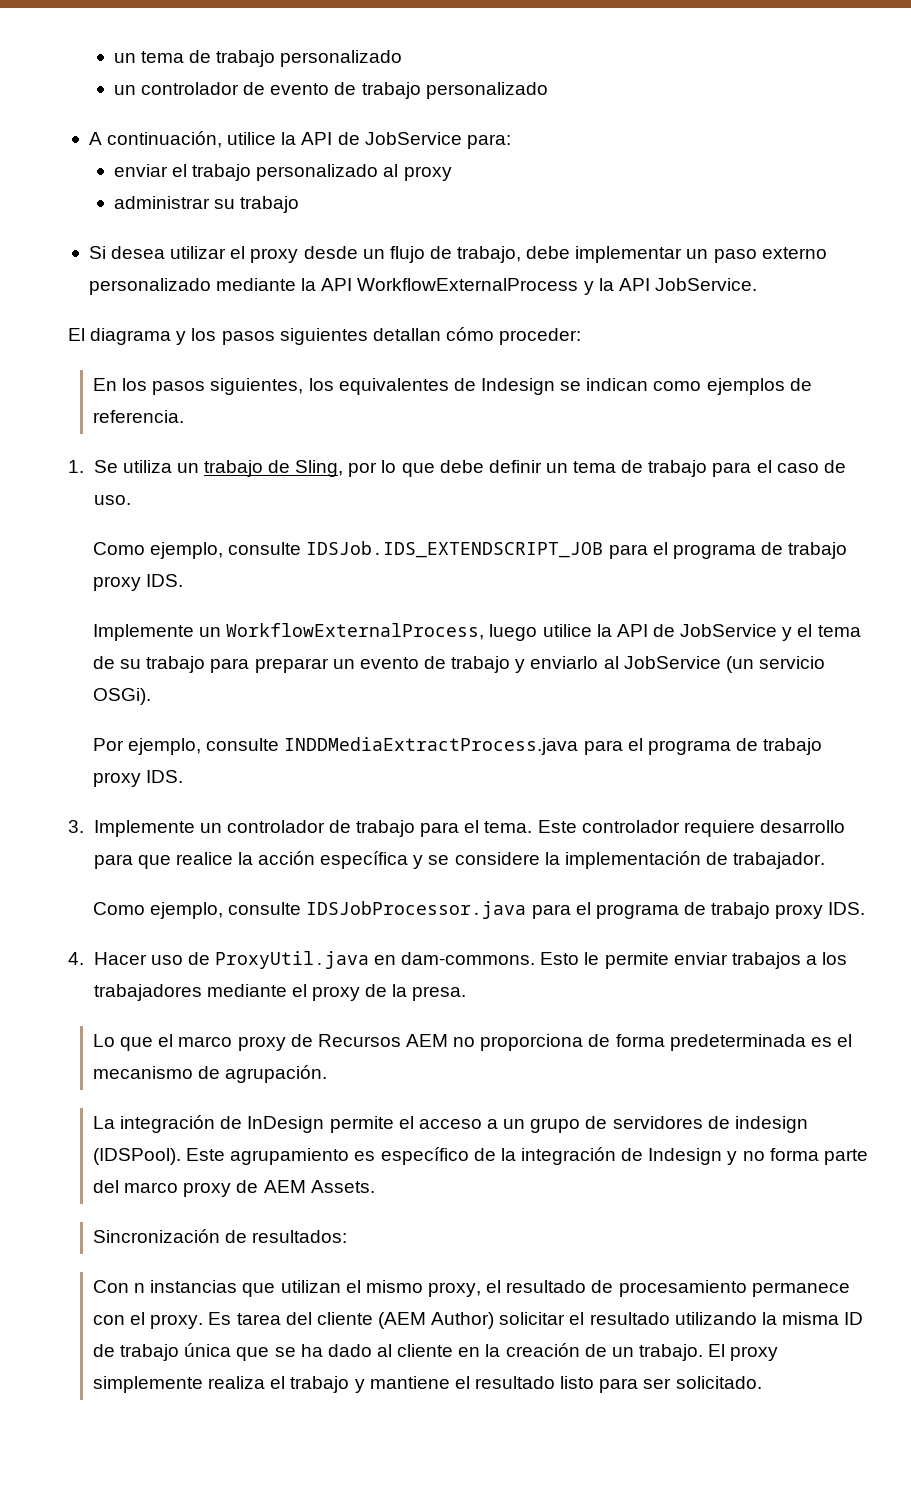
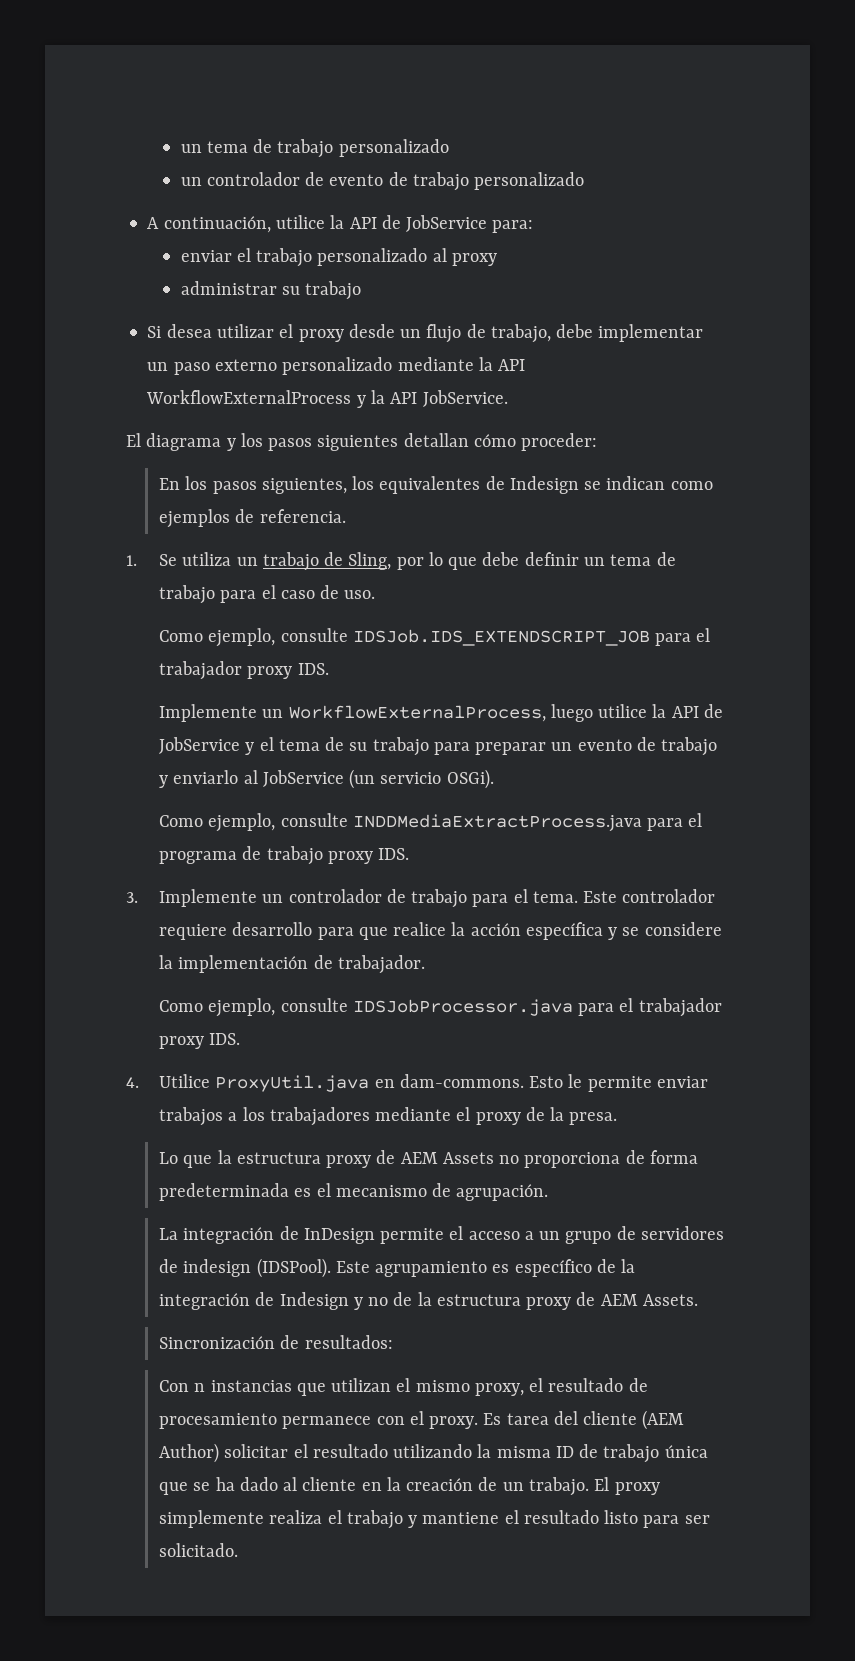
[672,542,848,559] programa de trabajo -> [159,661,243,680] trabajador
[93,738,125,751] Por -> [159,815,204,827] Como
[595,902,771,919] programa de trabajo -> [638,998,722,1017] trabajador
[93,952,210,965] Hacer uso de -> [159,1074,211,1088] Utilice
[158,1034,448,1051] el marco proxy de Recursos AEM -> [217,1150,494,1168] la estructura proxy de AEM Assets
[769,1148,868,1165] [93,1180,179,1193] forma parte del marco -> [393,1292,521,1306] de la estructura

